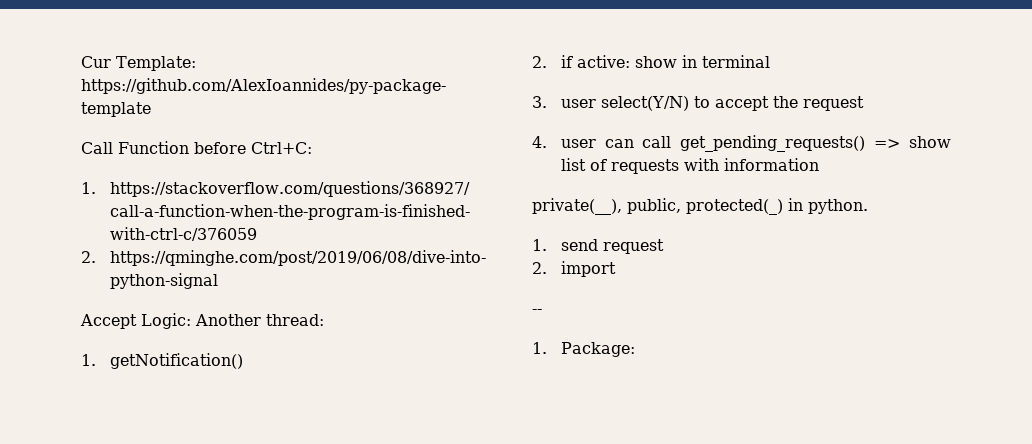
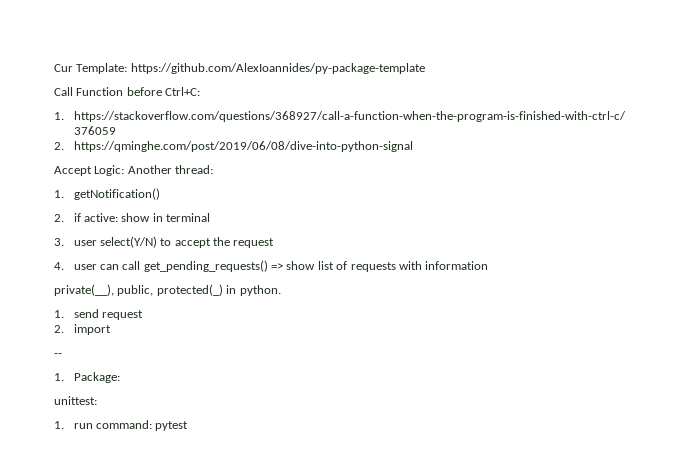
(635, 349) none -> [54,396,97,405] [54,420,189,431] // unittest: // 1. run command: pytest

